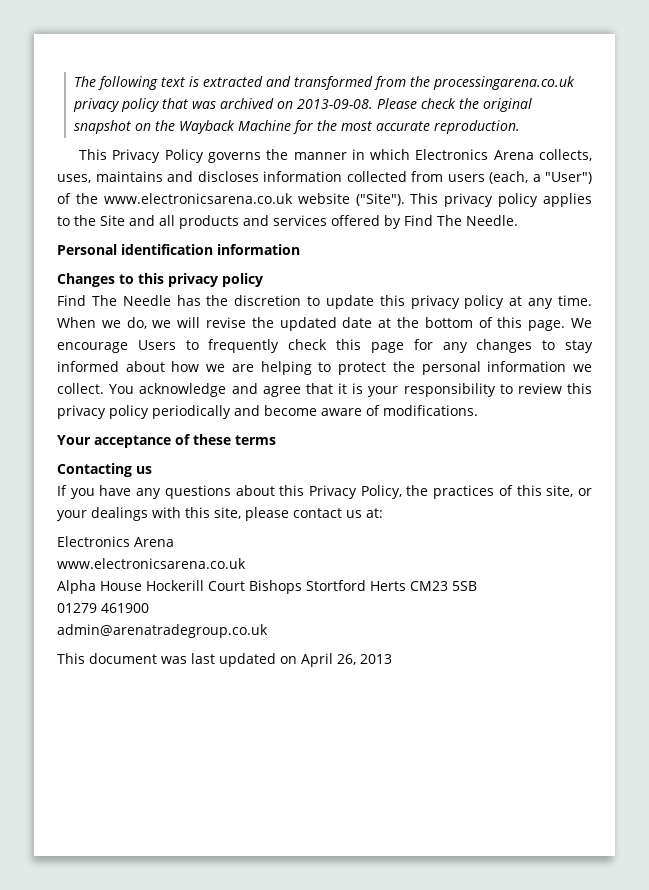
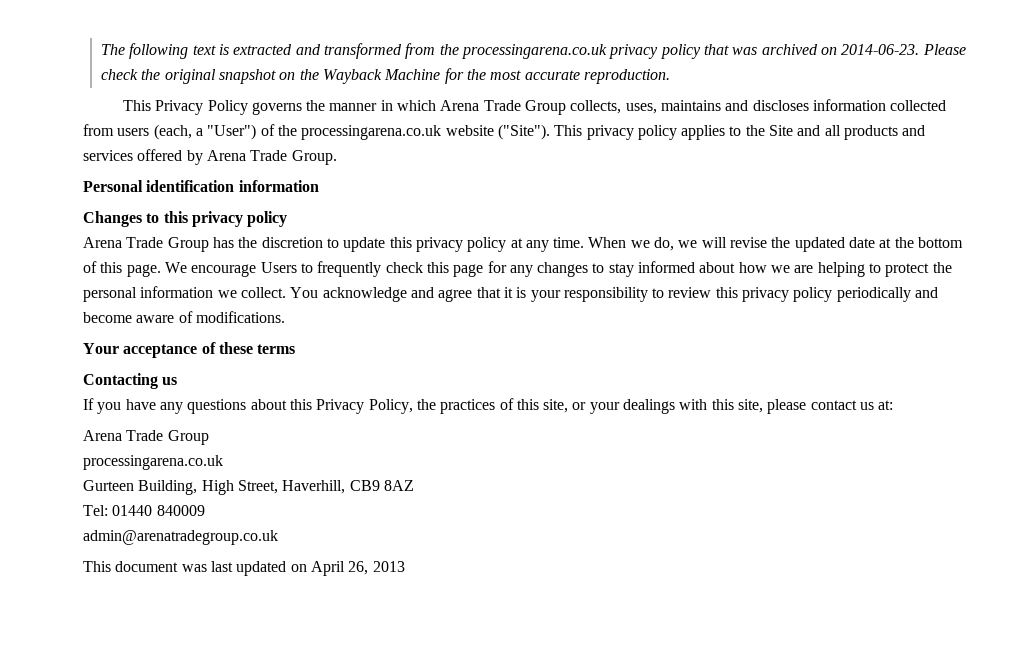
[296,99,373,109] 2013-09-08. -> [841,44,920,55] 2014-06-23.
[415,149,534,160] Electronics Arena -> [440,100,567,115] Arena Trade Group
[103,193,293,204] www.electronicsarena.co.uk -> [301,125,442,140] processingarena.co.uk
[404,215,518,226] Find The Needle. -> [206,150,337,165] Arena Trade Group.
[57,295,171,306] Find The Needle -> [83,237,209,252] Arena Trade Group
[57,536,174,547] [57,558,246,569] [57,580,477,594] [57,603,149,613] Electronics Arena // www.electronicsarena.co.uk // Alpha House Hockerill Court Bishops Stortford Herts CM23 5SB // 01279 461900 -> [83,430,209,445] [83,455,223,470] [83,480,414,495] [83,505,205,516] Arena Trade Group // processingarena.co.uk // Gurteen Building, High Street, Haverhill, CB9 8AZ // Tel: 01440 840009

